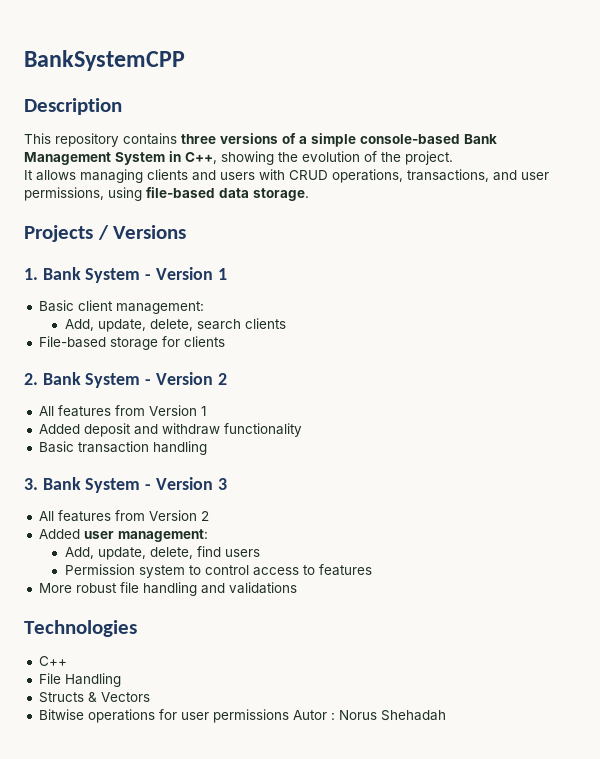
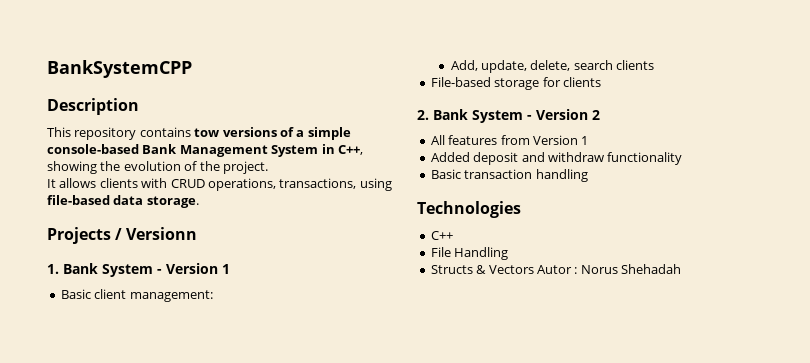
[181,134,216,144] three -> [194,128,220,137] tow
[80,169,255,183] managing clients and users -> [99,178,138,188] clients
[493,170,549,181] [24,187,104,201] and user permissions, -> (357, 183) none
[113,225,187,239] Versions -> [126,227,198,240] Versionn
[24,477,227,493] [38,510,209,522] [38,529,208,542] [64,546,260,560] [64,564,372,578] [38,582,297,596] // 3. Bank System - Version 3 // All features from Version 2 // Added user management: // Add, update, delete, find users // Permission system to control access to features // More robust file handling and validations -> (588, 175) none
[38,709,289,723] // Bitwise operations for user permissions -> (534, 269) none

